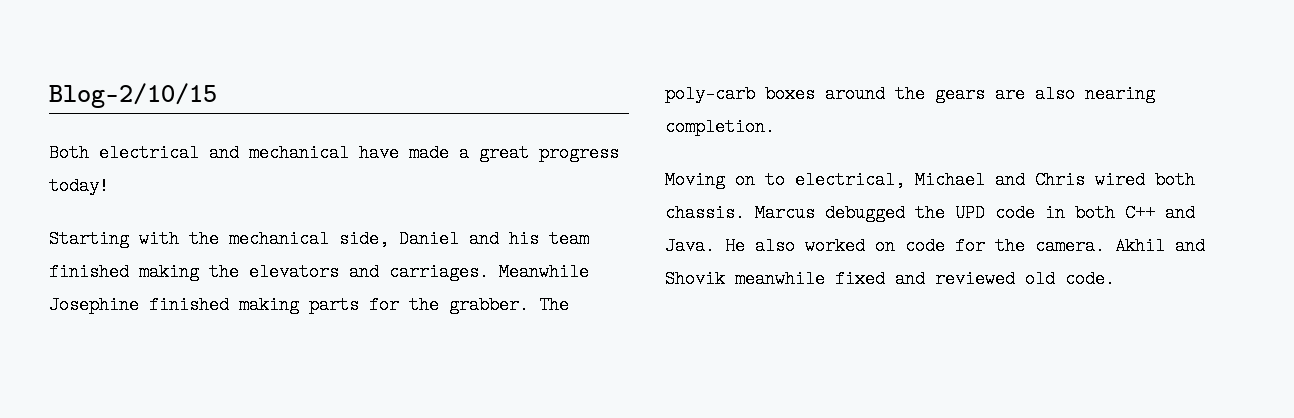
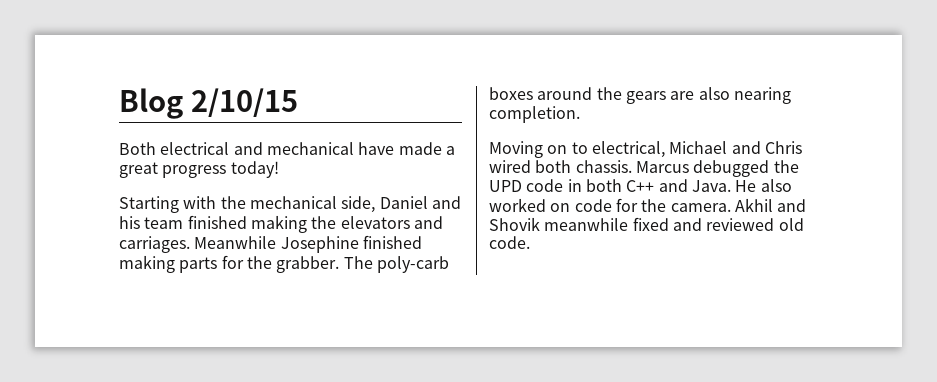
[49,83,217,108] Blog-2/10/15 -> [119,88,298,119] Blog 2/10/15

